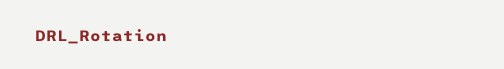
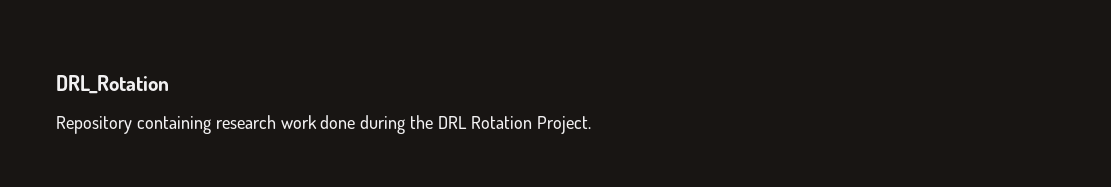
(167, 36) none -> [56,115,591,134] // Repository containing research work done during the DRL Rotation Project.

